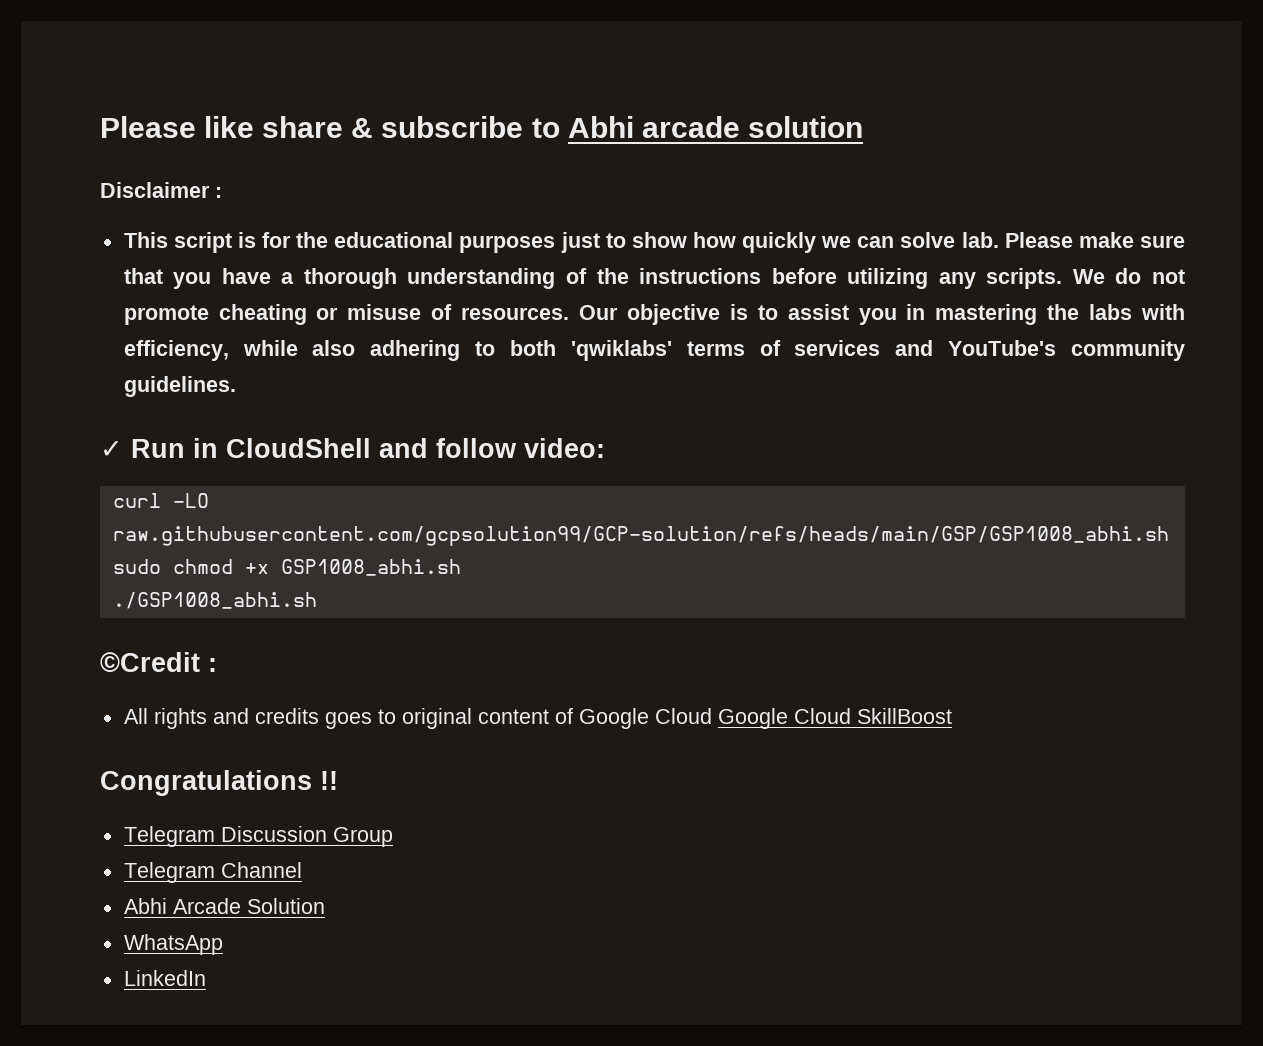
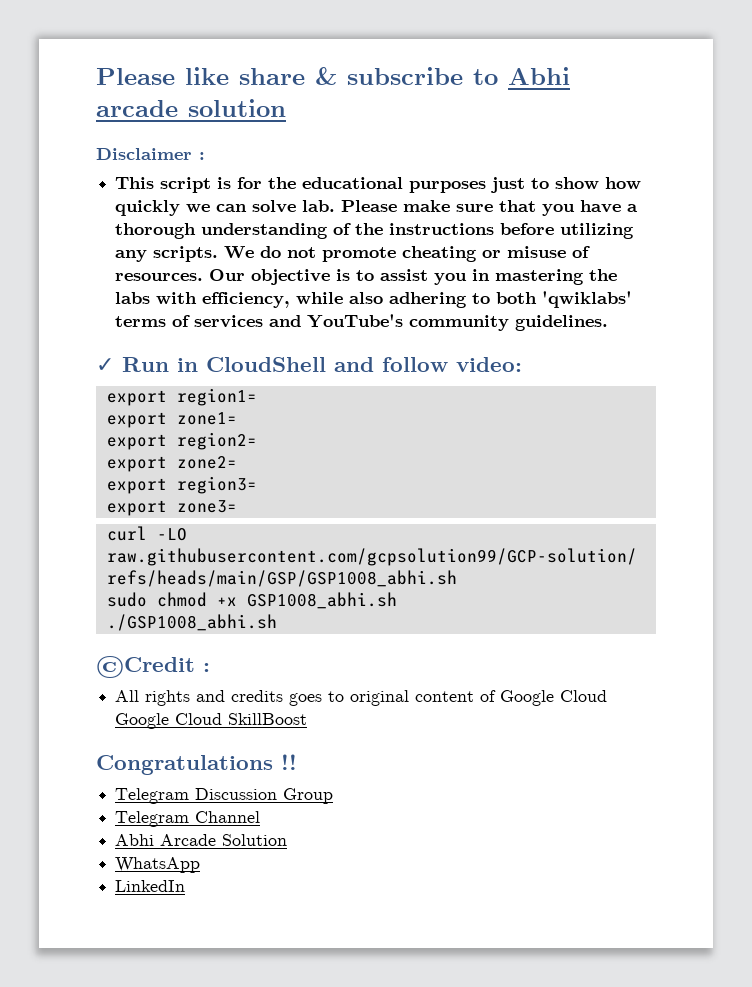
(605, 448) none -> [106,388,257,406] [106,412,237,428] [106,432,257,450] [106,456,237,472] [106,476,257,494] [106,500,237,516] // export region1= // export zone1= // export region2= // export zone2= // export region3= // export zone3=

